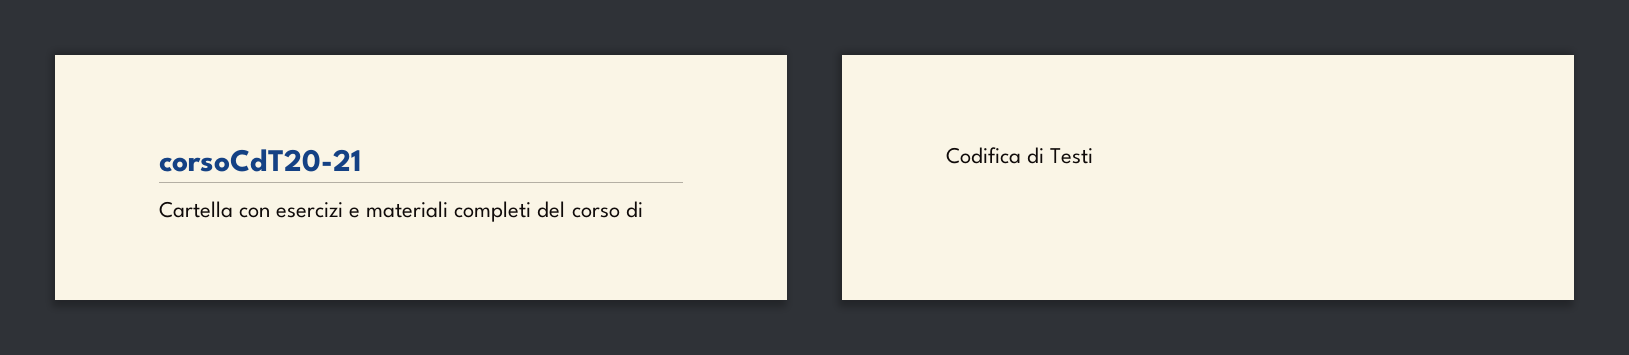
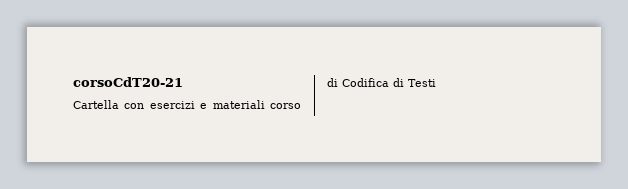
[454,201,566,222] completi del -> (265, 104) none

